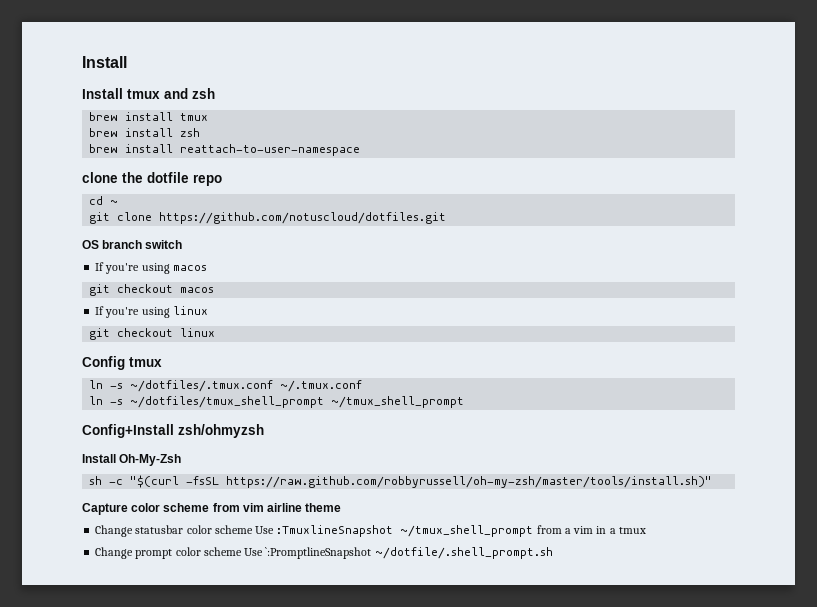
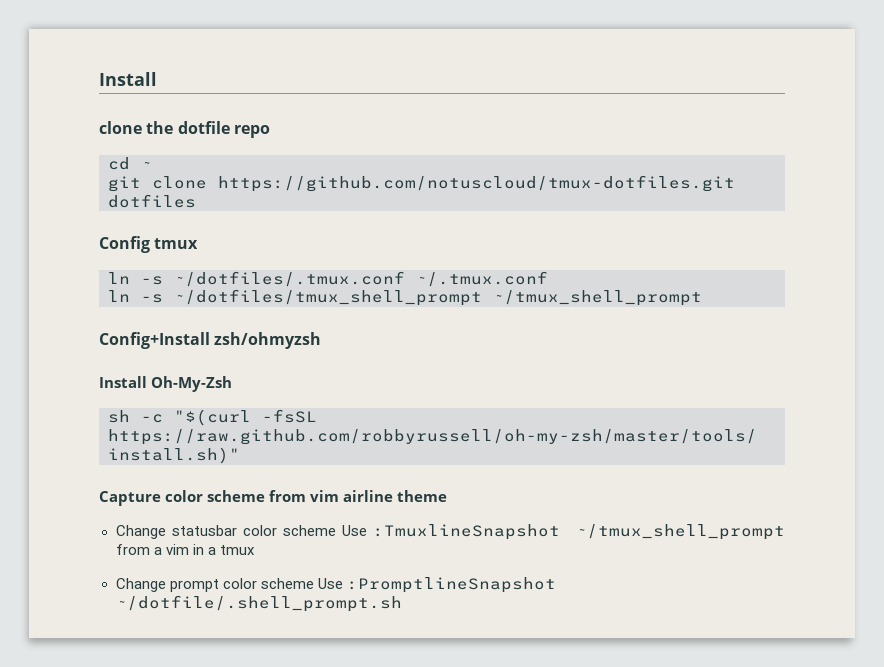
[82,56,127,68] [82,88,215,99] [89,112,209,121] [89,128,201,137] [89,144,361,156] Install // Install tmux and zsh // brew install tmux // brew install zsh // brew install reattach-to-user-namespace -> [99,72,157,86] Install
[159,212,447,224] [82,240,183,249] [95,262,207,274] [89,284,215,296] [95,306,208,318] [89,328,216,340] https://github.com/notuscloud/dotfiles.git // OS branch switch // If you're using macos // git checkout macos // If you're using linux // git checkout linux -> [218,175,735,192] [108,194,196,208] https://github.com/notuscloud/tmux-dotfiles.git dotfiles
[265,547,372,559] `:PromptlineSnapshot -> [346,577,556,593] :PromptlineSnapshot

